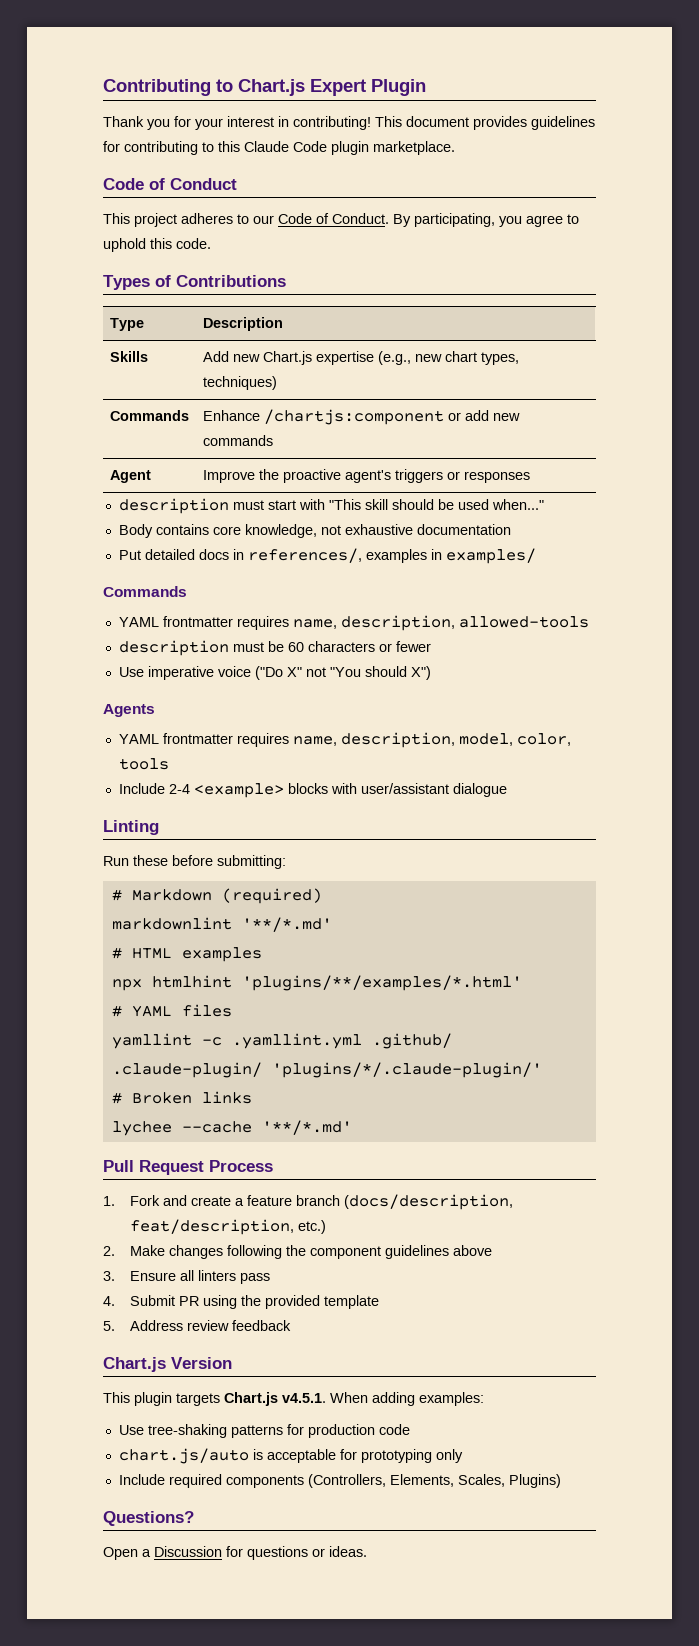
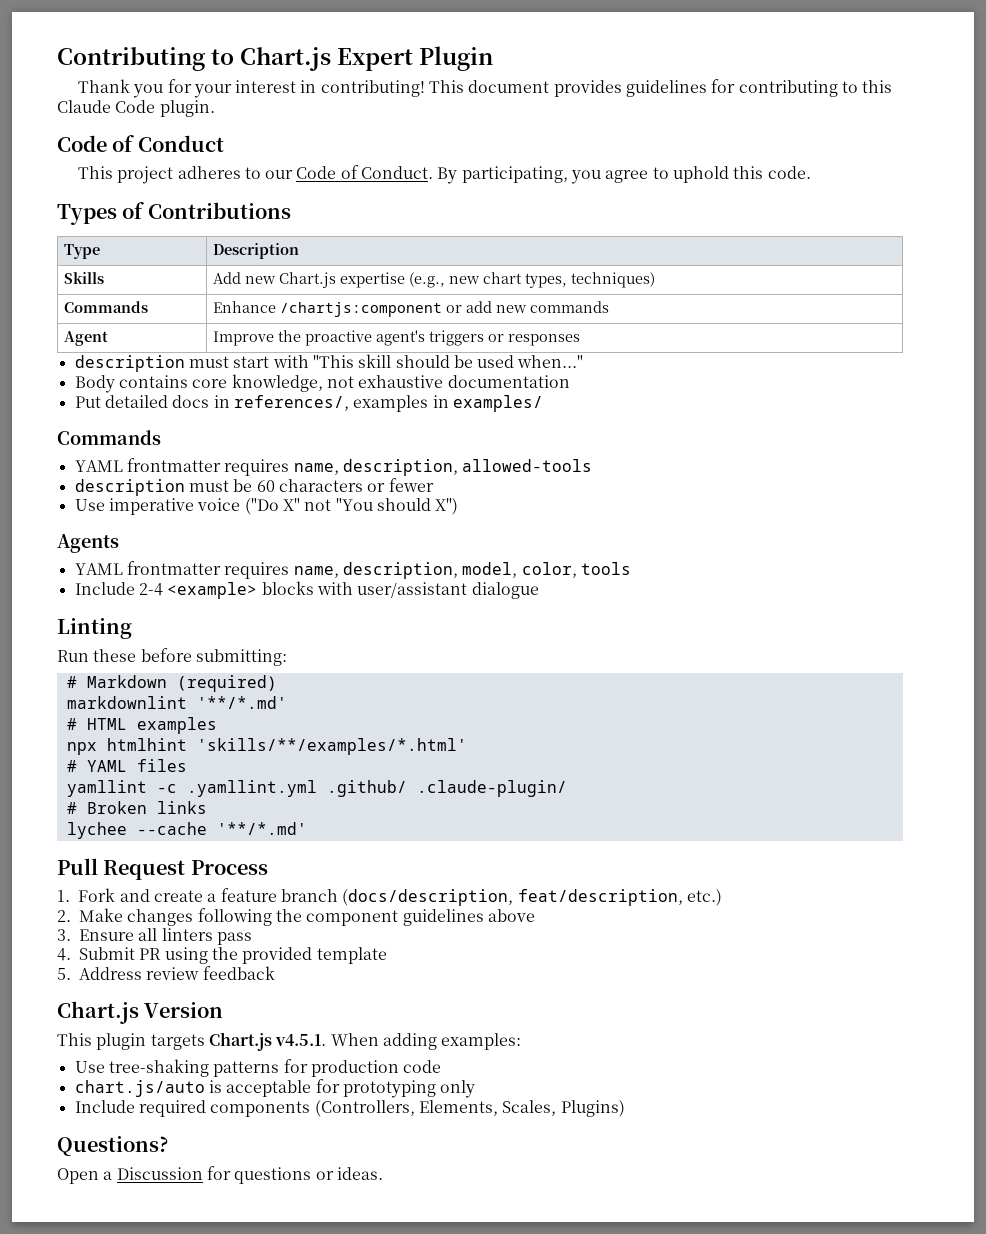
[331,141,455,155] plugin marketplace. -> [159,100,215,117] plugin.
[241,975,522,991] 'plugins/**/examples/*.html' -> [196,738,467,755] 'skills/**/examples/*.html'
[271,1062,542,1078] 'plugins/*/.claude-plugin/' -> (567, 788) none

